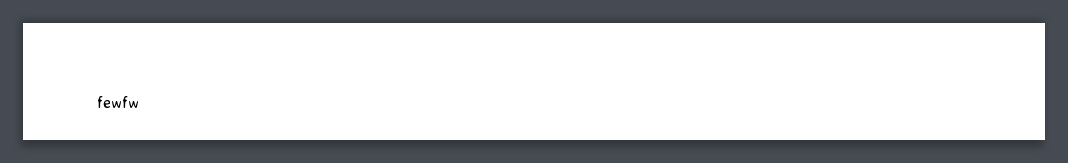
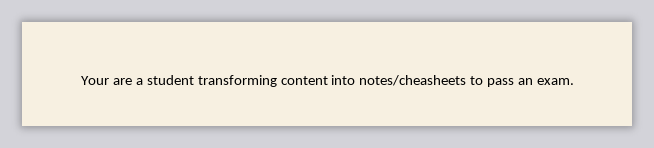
[97,96,139,108] fewfw -> [81,75,575,87] Your are a student transforming content into notes/cheasheets to pass an exam.

